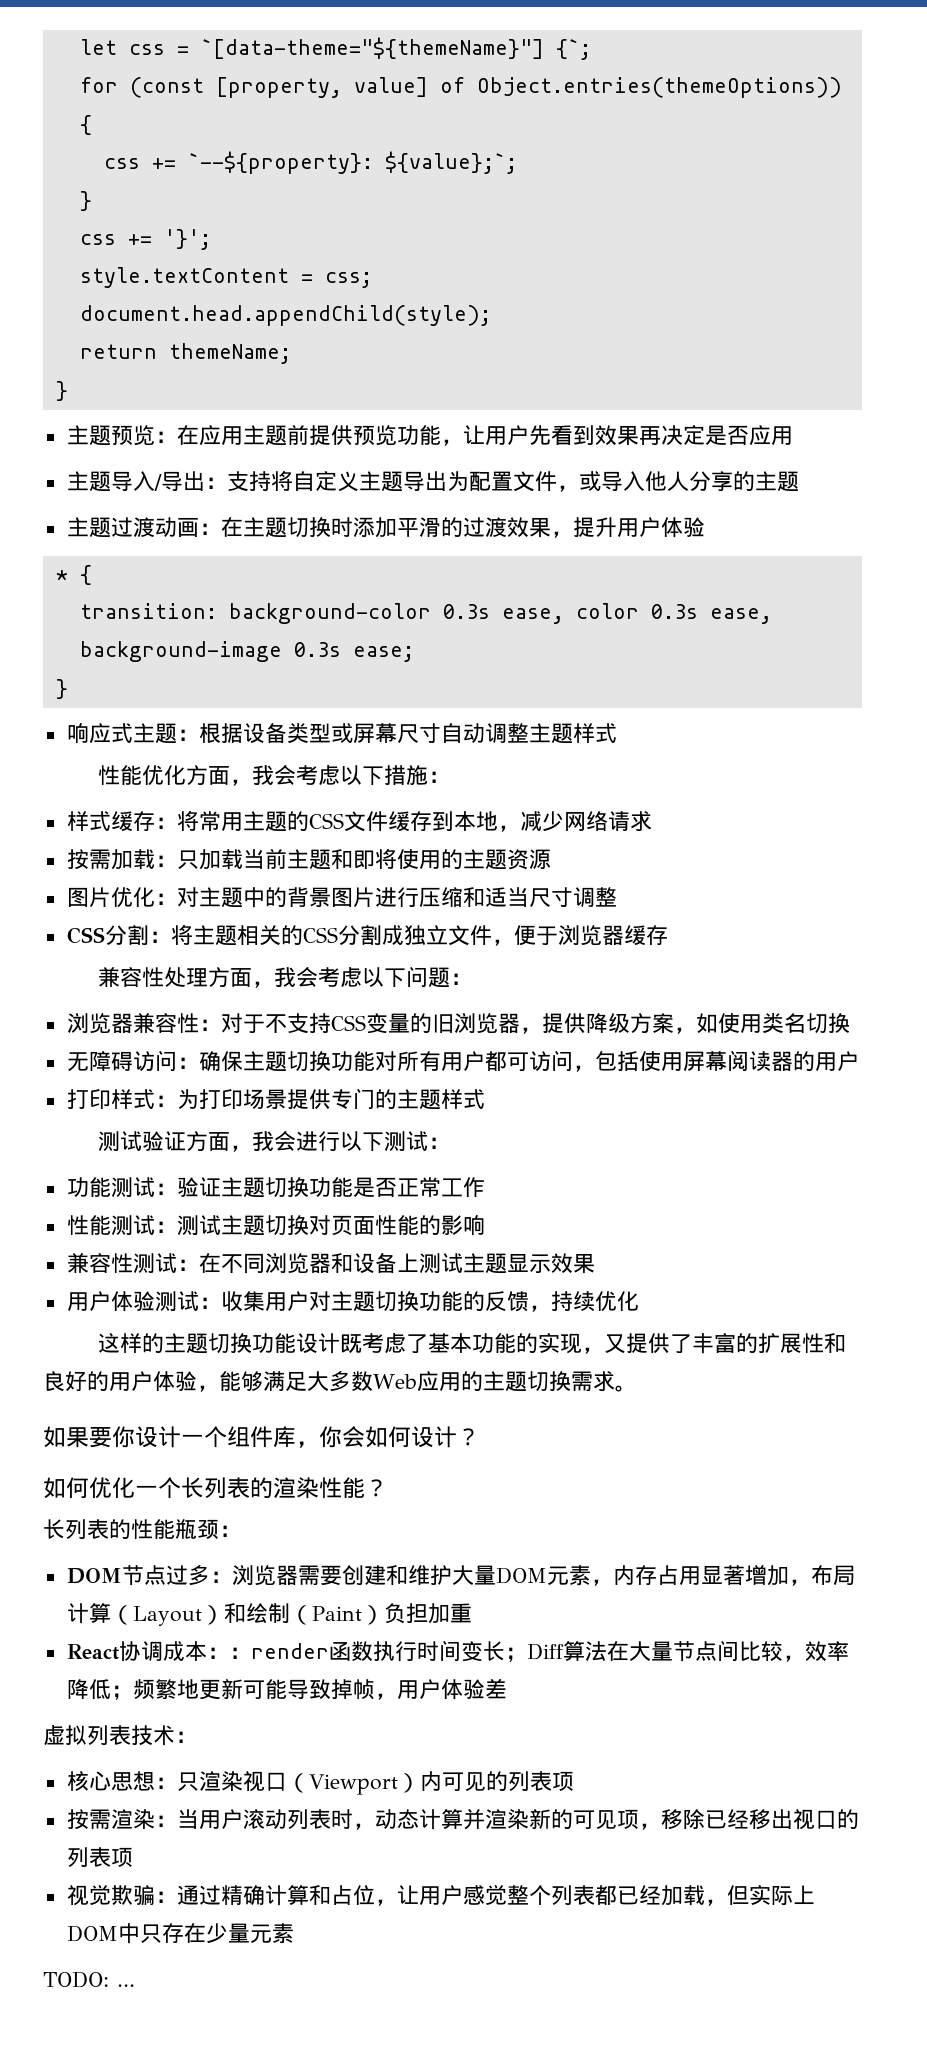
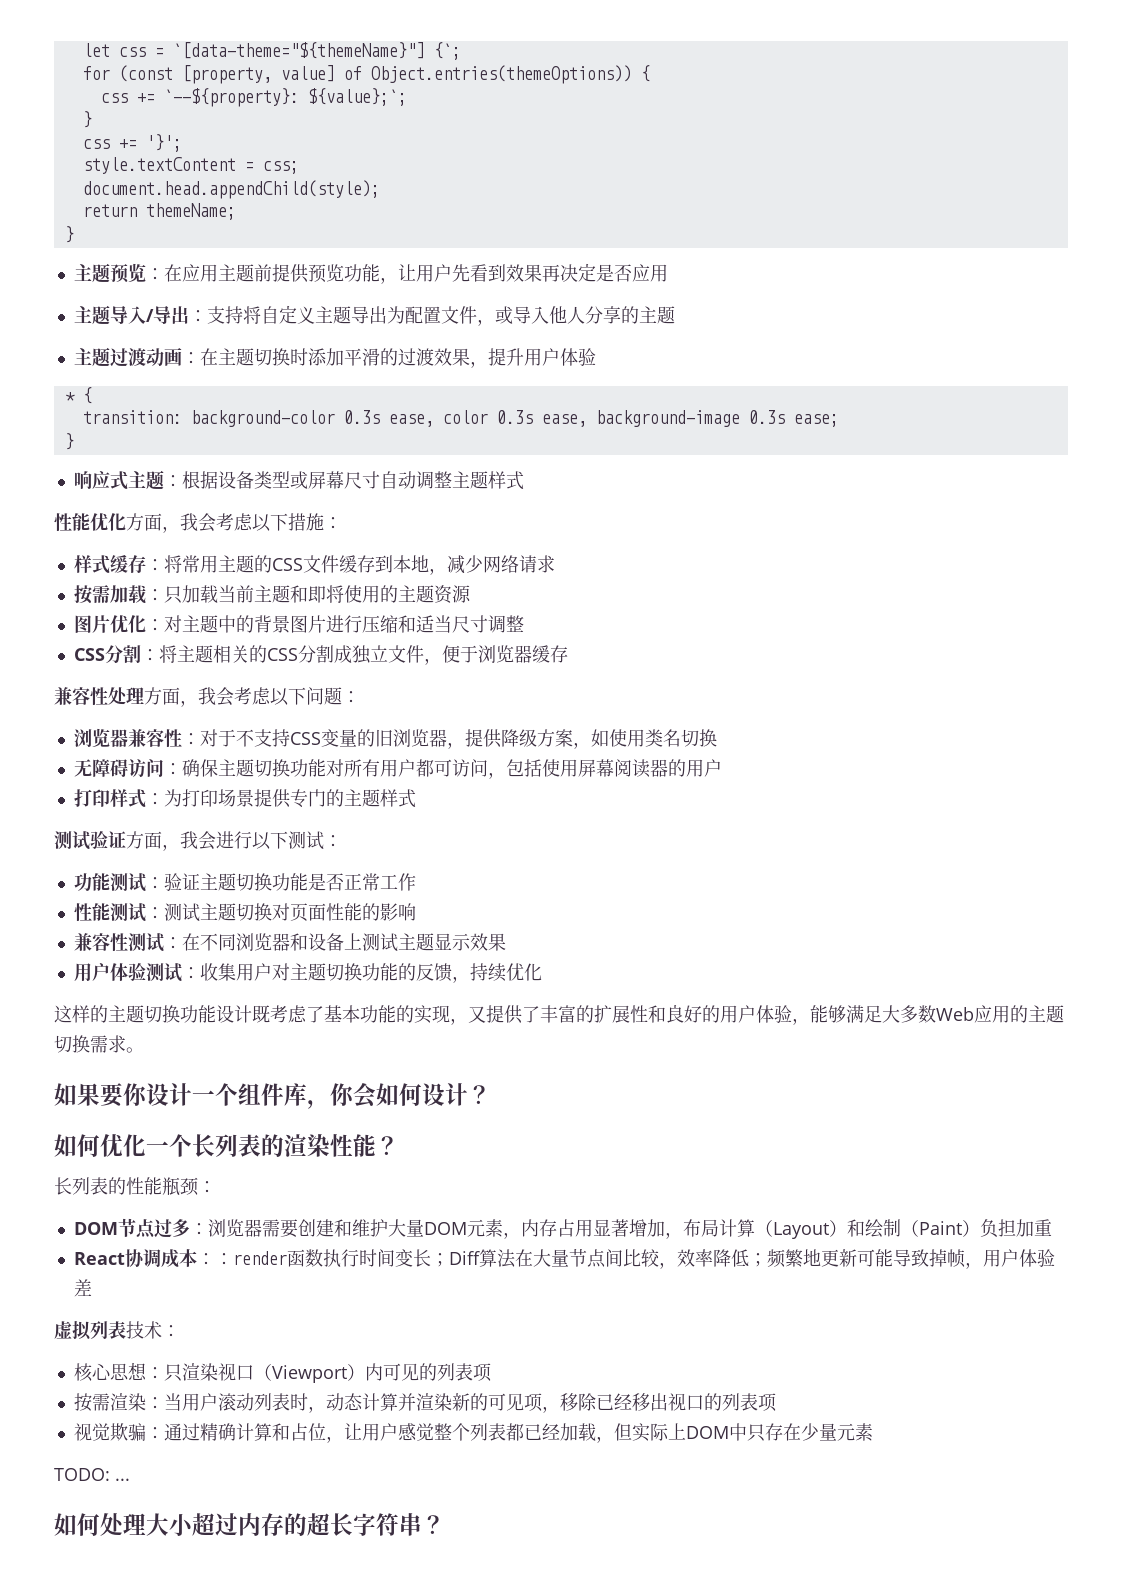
(135, 1985) none -> [54,1513,445,1536] // 如何处理大小超过内存的超长字符串？

